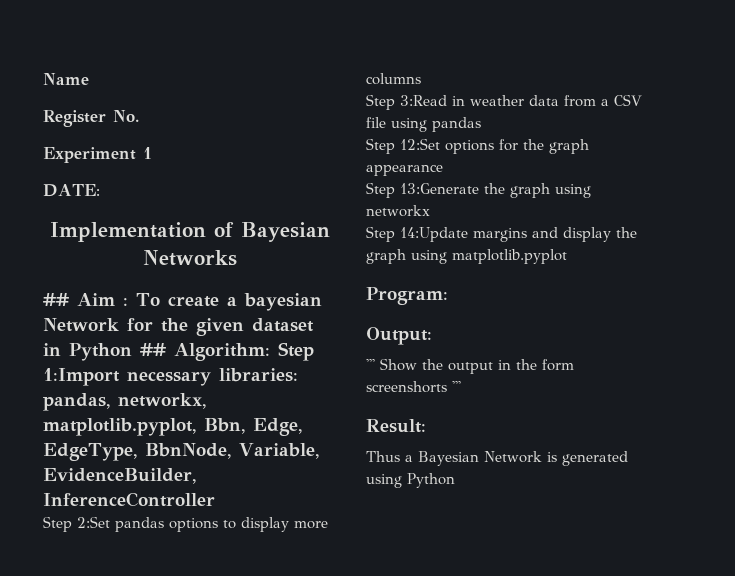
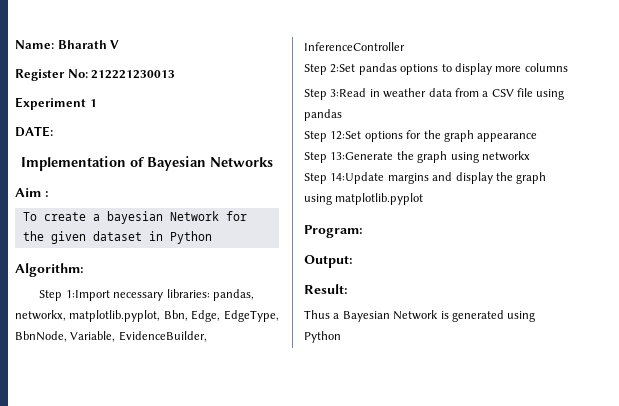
[43,73,89,85] Name -> [15,40,120,49] Name: Bharath V
[113,110,139,122] No. -> [67,69,176,79] No: 212221230013
[43,293,69,306] ## -> (273, 162) none
(128, 302) none -> (49, 194) //
[140,343,166,356] ## -> (212, 237) //
(270, 352) none -> (84, 270) //
[366,358,574,374] [366,381,461,393] // ''' Show the output in the form screenshorts ''' -> (353, 261) none

